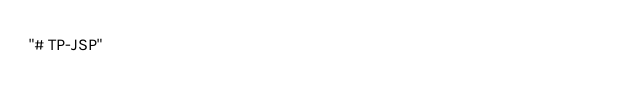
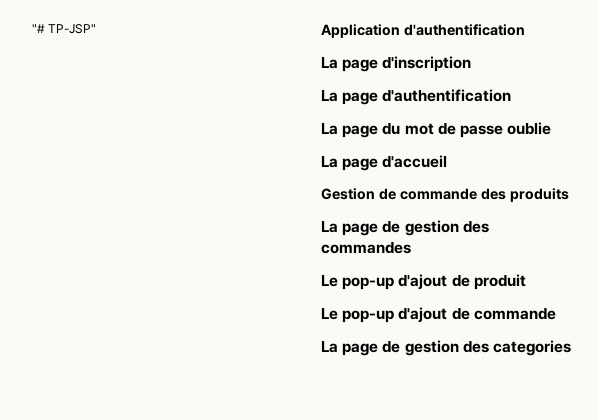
(103, 44) none -> [321,24,525,38] [321,56,472,72] [321,89,512,105] [321,122,552,138] [321,155,448,171] [321,188,569,202] [321,220,489,236] [321,242,411,254] [321,274,526,290] [321,307,556,323] [321,340,571,356] // Application d'authentification // La page d'inscription // La page d'authentification // La page du mot de passe oublie // La page d'accueil // Gestion de commande des produits // La page de gestion des commandes // Le pop-up d'ajout de produit // Le pop-up d'ajout de commande // La page de gestion des categories

